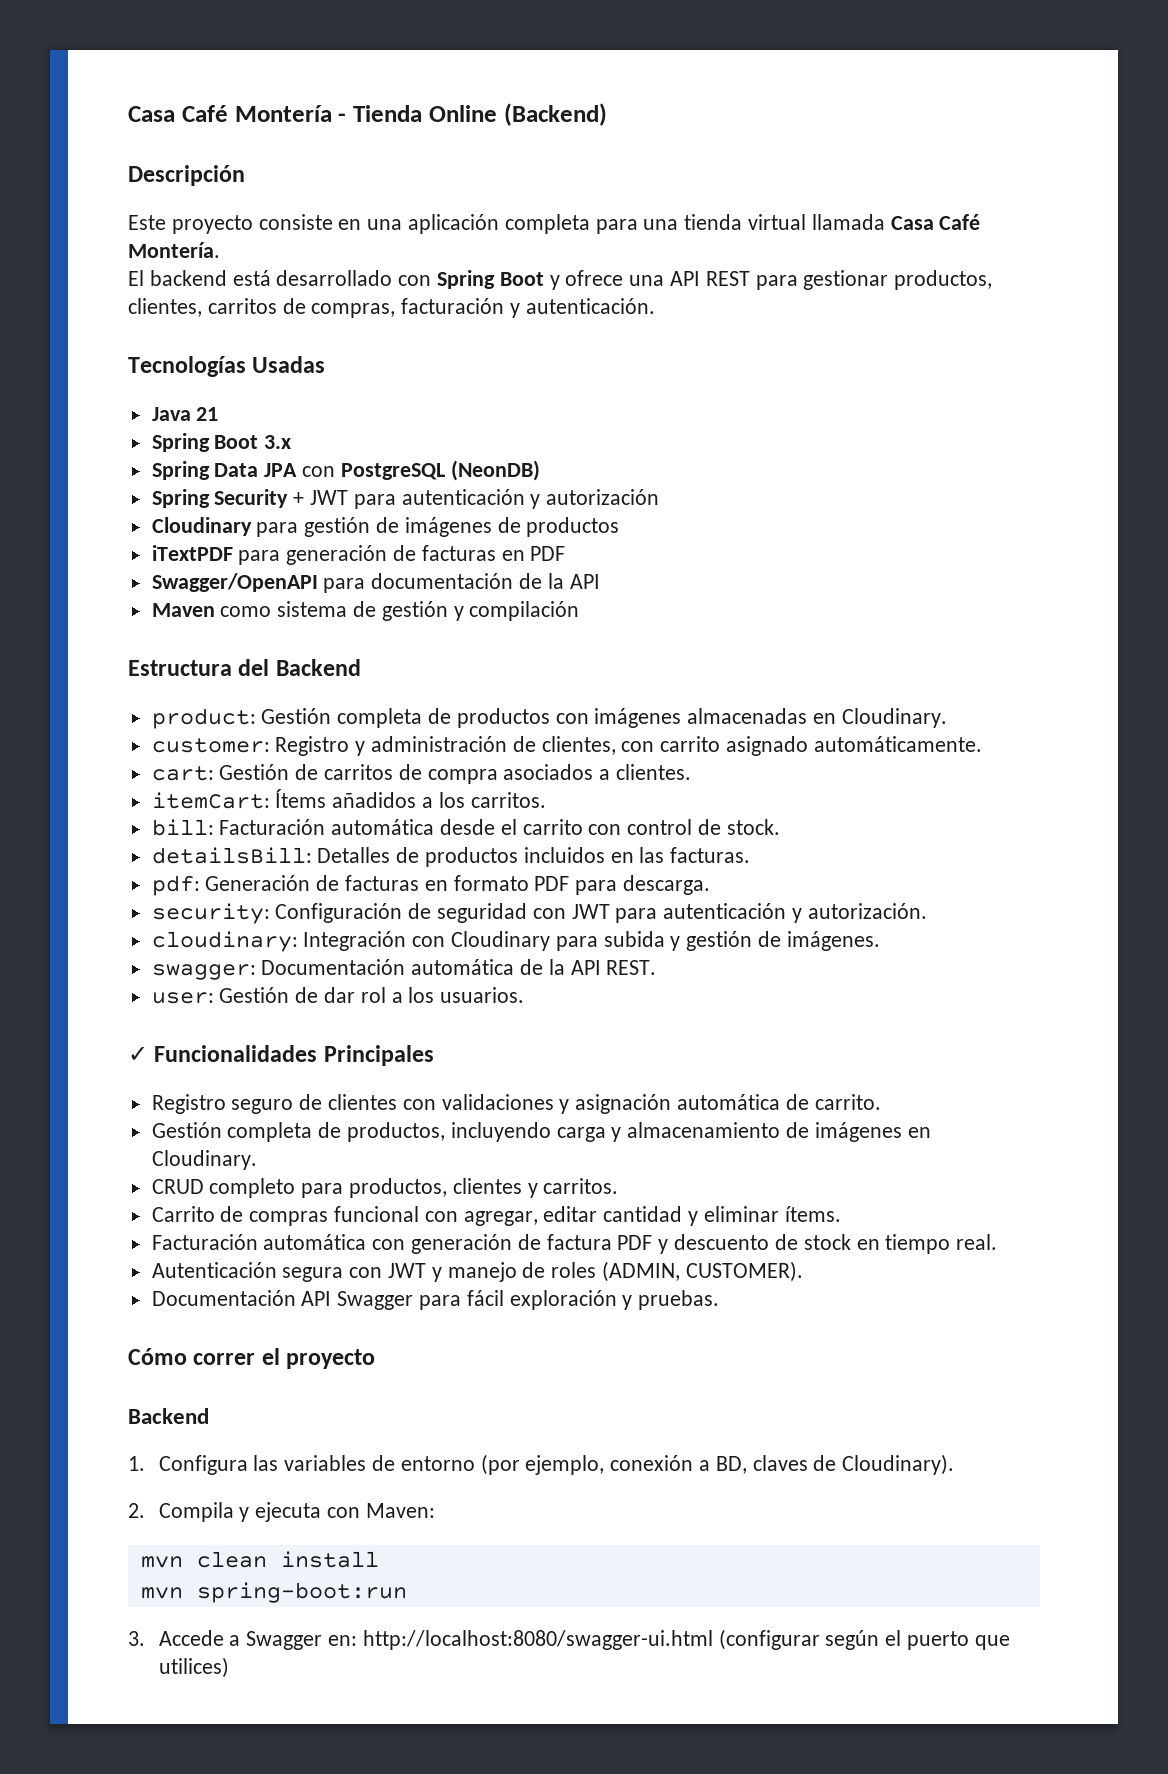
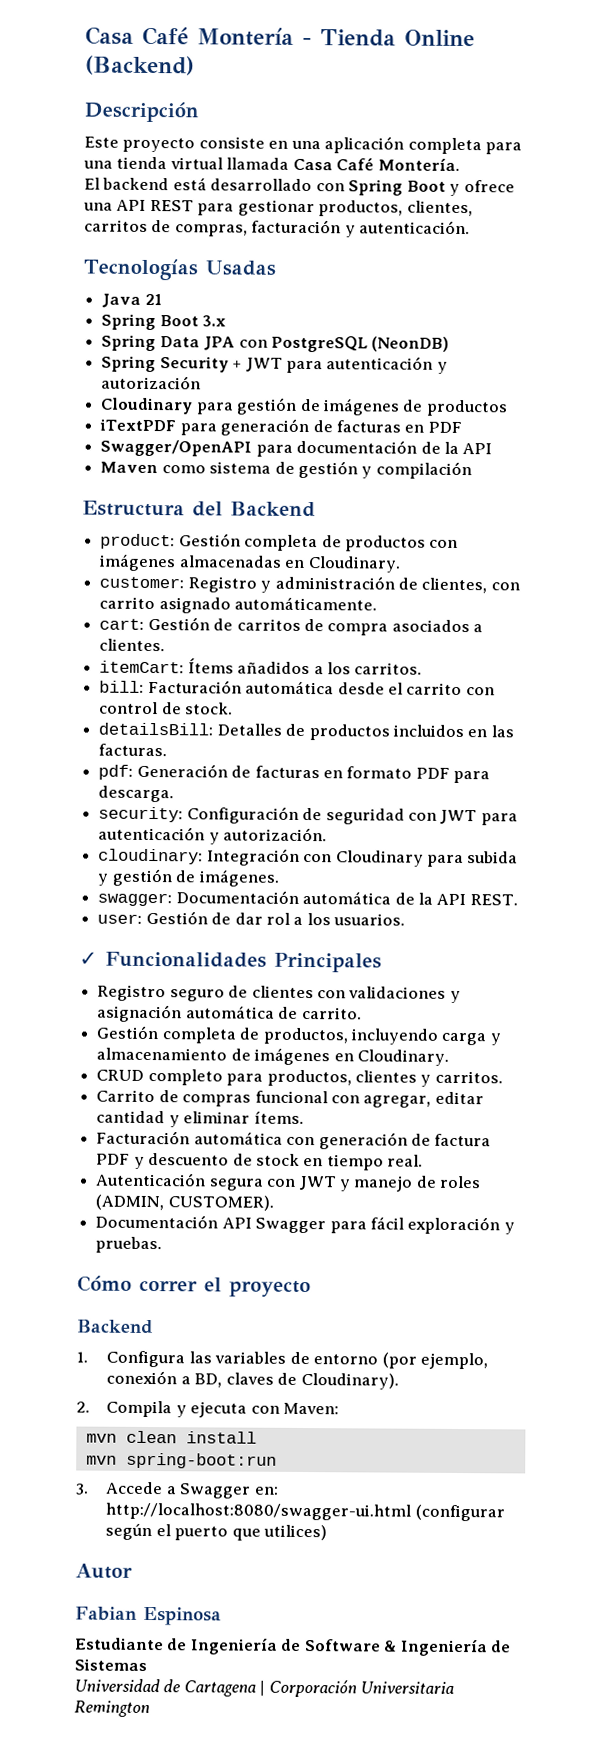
(229, 1667) none -> [75,1563,133,1579] [75,1606,222,1626] [74,1637,512,1657] [74,1658,147,1671] [74,1678,455,1698] [74,1700,150,1718] // Autor // Fabian Espinosa // Estudiante de Ingeniería de Software & Ingeniería de Sistemas // Universidad de Cartagena | Corporación Universitaria Remington

